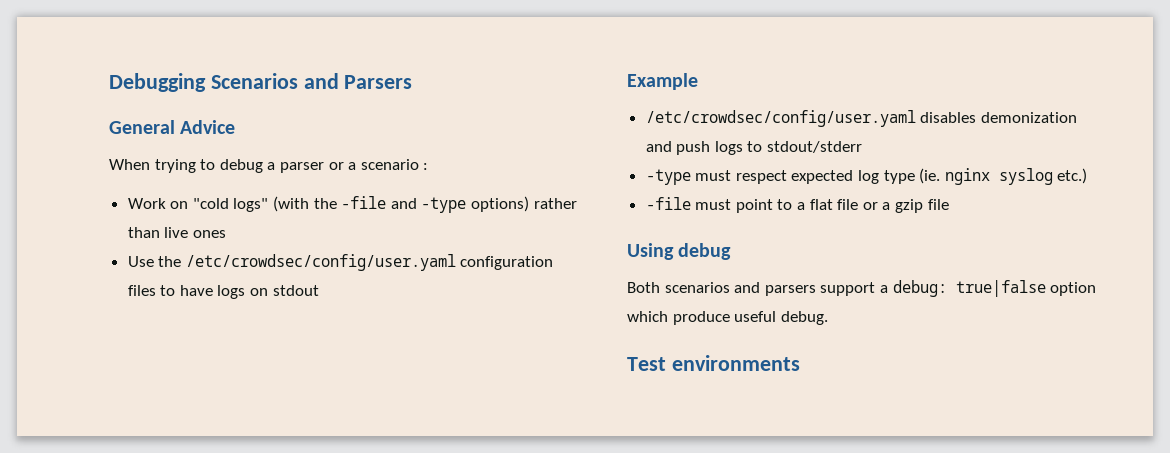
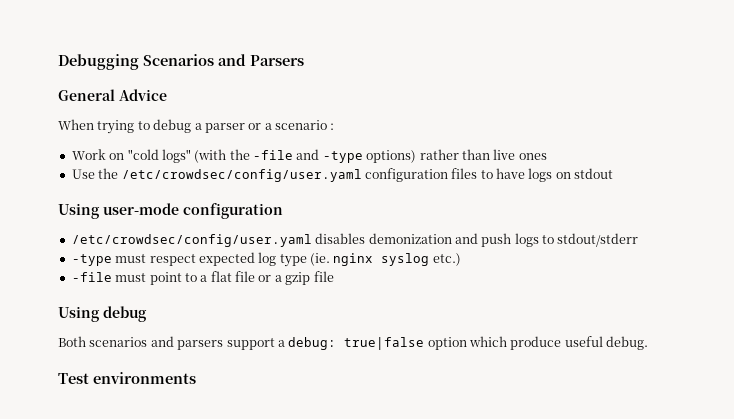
[627,73,698,90] Example -> [58,203,283,219] Using user-mode configuration

